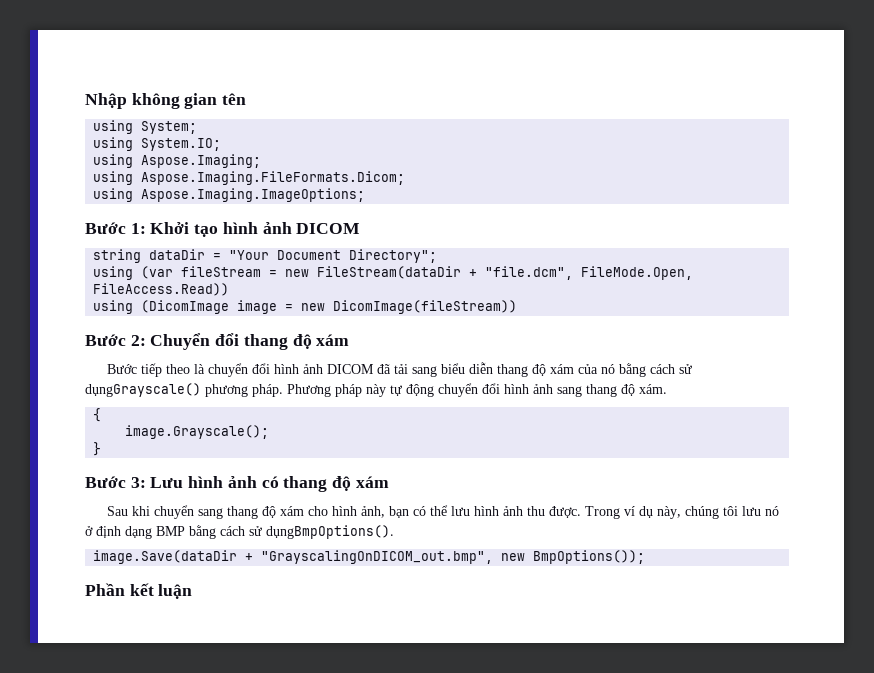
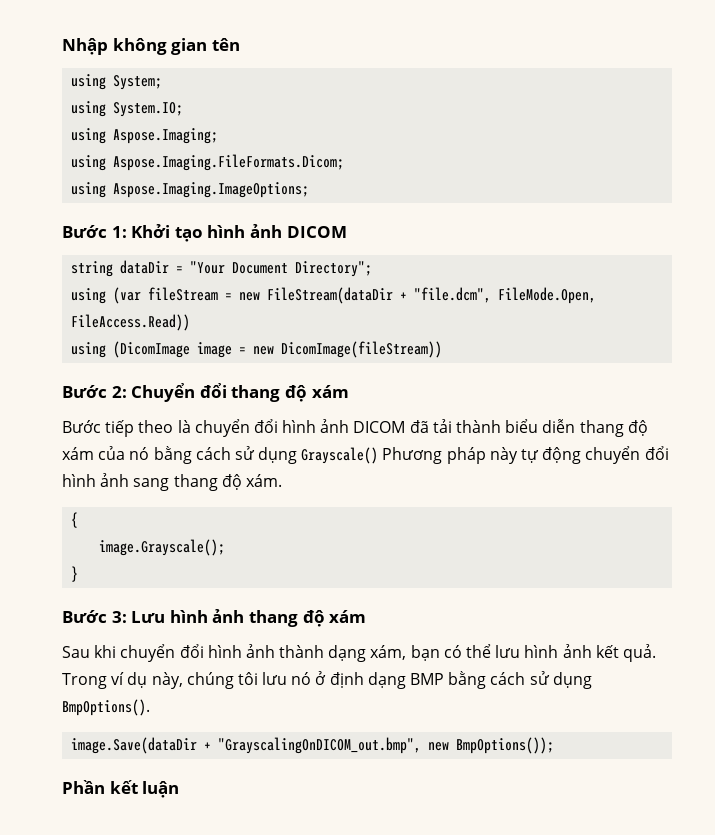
[411,366,437,377] sang -> [456,420,502,433] thành
[85,383,283,397] dụngGrayscale() phương pháp. -> [258,447,379,464] dụng Grayscale()
[261,476,279,488] có -> (245, 616) none
[197,506,385,519] sang thang độ xám cho hình ảnh, -> [179,644,407,662] đổi hình ảnh thành dạng xám,
[526,506,581,518] thu được. -> [595,644,656,662] kết quả.
[266,525,394,539] dụngBmpOptions(). -> [552,672,592,689] [62,699,150,716] dụng BmpOptions().

